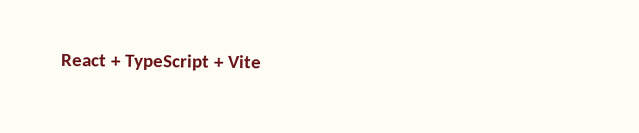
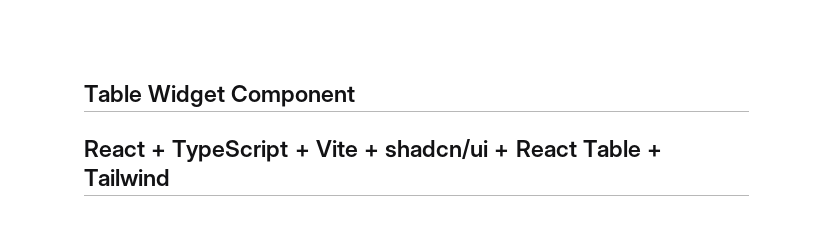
(60, 60) none -> [84,85,356,107] Table Widget Component //
(262, 61) none -> [364,139,663,160] [84,169,170,186] + shadcn/ui + React Table + Tailwind

